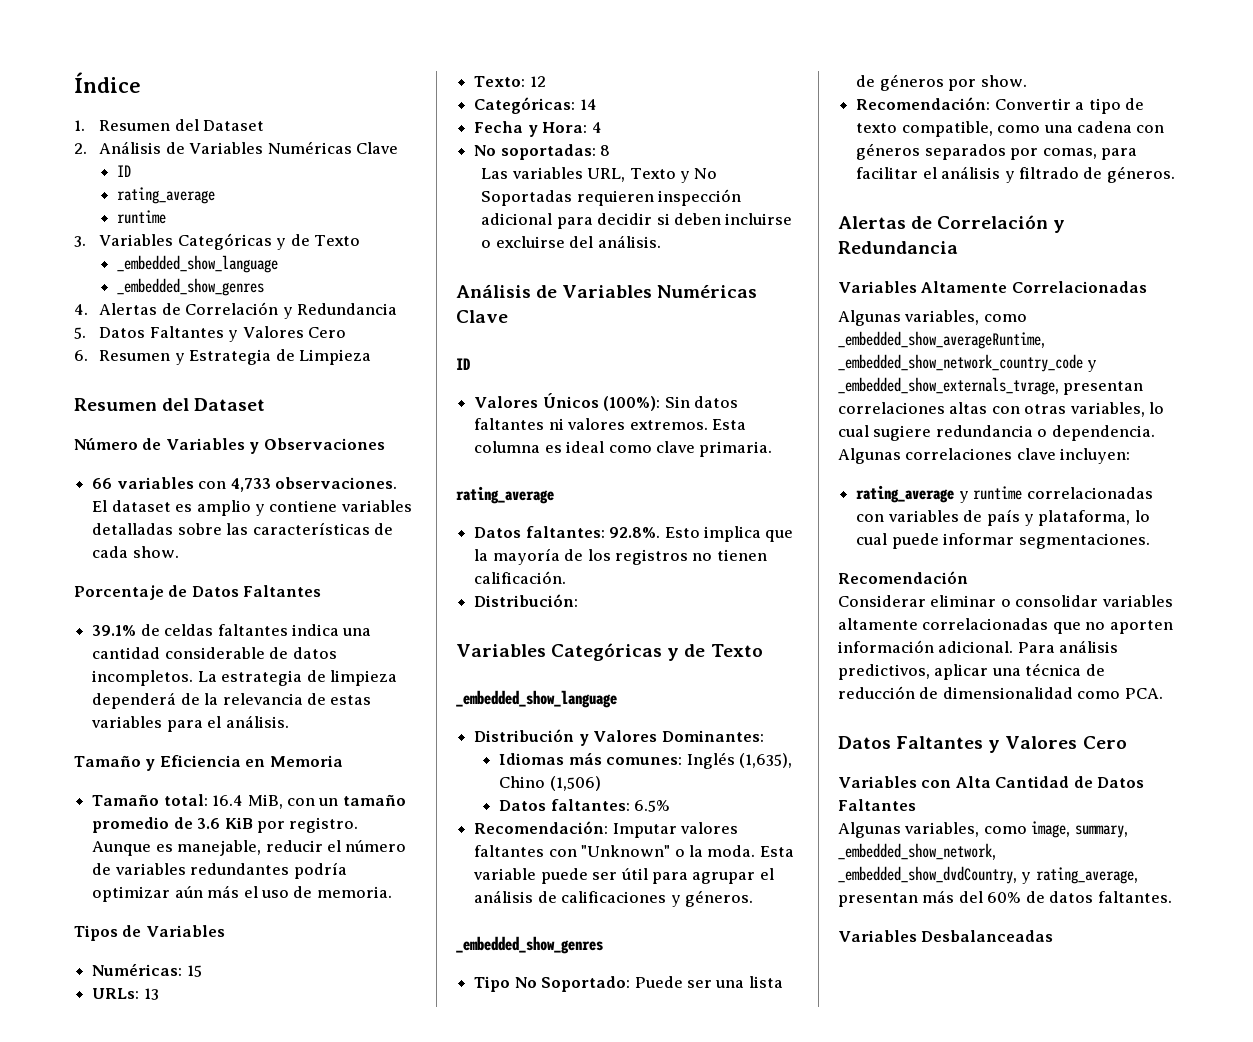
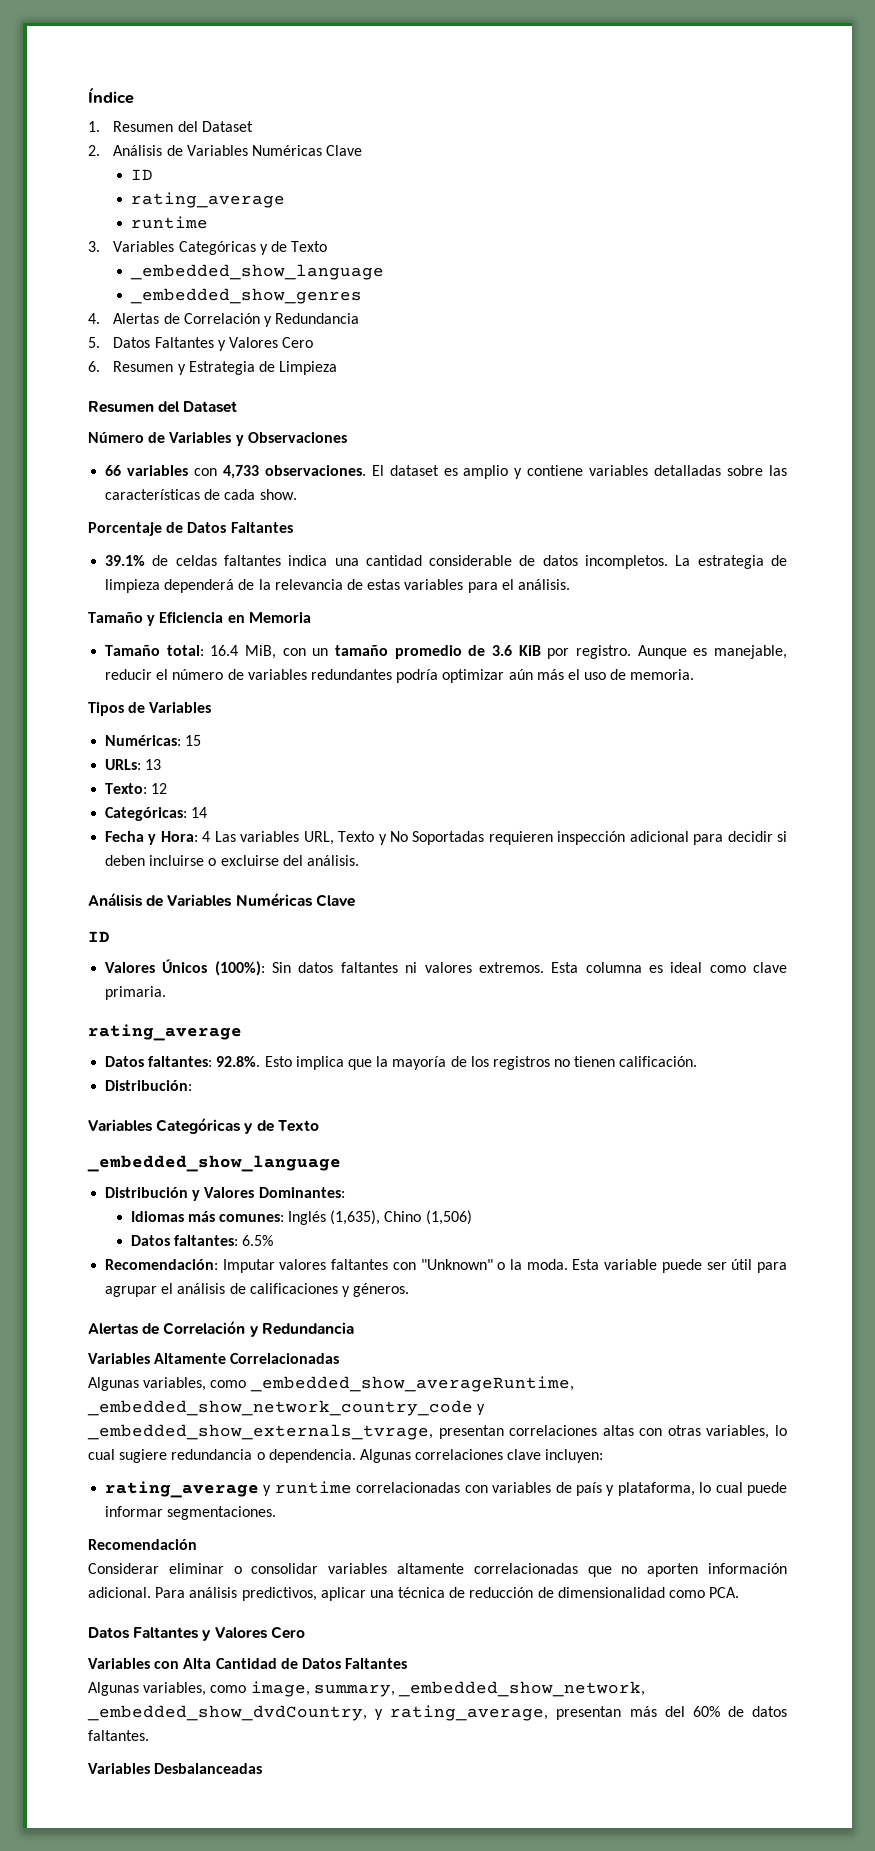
[474,144,611,160] // No soportadas: 8 // -> (211, 836) none
[456,936,603,954] [474,976,783,992] [856,74,1027,91] [856,97,1144,114] [856,121,1165,137] [856,143,1137,160] [856,166,1175,183] // _embedded_show_genres // Tipo No Soportado: Puede ser una lista de géneros por show. // Recomendación: Convertir a tipo de texto compatible, como una cadena con géneros separados por comas, para facilitar el análisis y filtrado de géneros. -> (410, 1290) none

